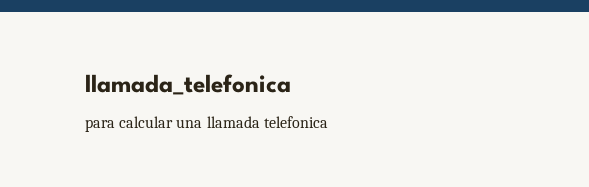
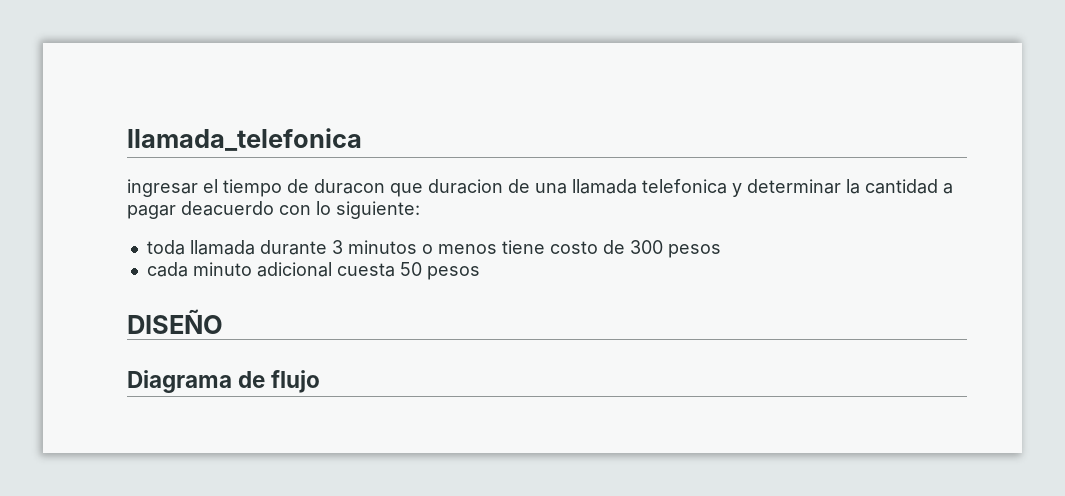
[85,116,328,132] para calcular una llamada telefonica -> [127,179,953,197] [127,201,420,219] [146,240,721,258] [146,262,480,280] [127,309,223,334] [127,370,321,393] ingresar el tiempo de duracon que duracion de una llamada telefonica y determinar la cantidad a pagar deacuerdo con lo siguiente: // toda llamada durante 3 minutos o menos tiene costo de 300 pesos // cada minuto adicional cuesta 50 pesos // DISEÑO // Diagrama de flujo

